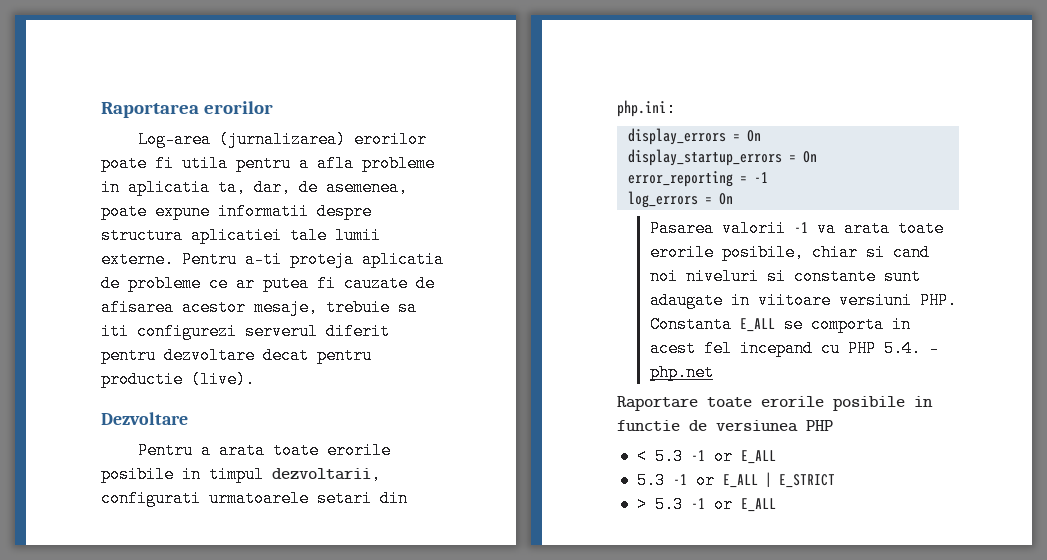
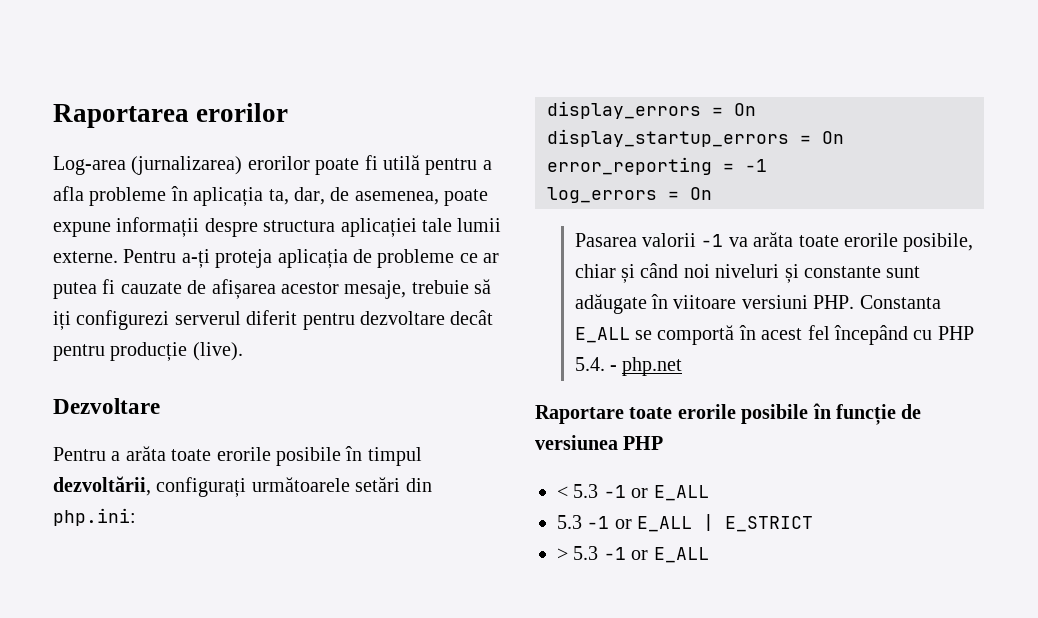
[182,155,228,172] utila -> [382,155,420,170] utilă
[101,179,210,196] in aplicatia -> [170,186,264,206] în aplicația
[218,203,309,220] informatii -> [116,217,200,237] informații
[191,227,282,244] aplicatiei -> [340,218,417,237] aplicației
[245,251,444,268] a-ti proteja aplicatia -> [181,249,348,268] a-ți proteja aplicația
[101,299,174,316] afisarea -> [211,279,276,299] afișarea
[398,299,417,316] [101,323,129,340] sa iti -> [474,279,492,294] [53,311,71,330] să iți
[263,347,372,364] [101,371,183,388] decat pentru productie -> [450,310,494,325] [53,342,188,361] decât pentru producție
[219,442,392,459] [101,466,381,483] [101,490,372,507] arata toate erorile posibile in timpul dezvoltarii, configurati urmatoarele setari -> [125,446,422,466] [53,476,401,497] arăta toate erorile posibile în timpul dezvoltării, configurați următoarele setări
[843,220,890,237] arata -> [753,232,794,247] arăta
[865,244,930,261] si cand -> [621,263,679,283] și când
[766,268,786,285] si -> [784,264,799,283] și
[649,292,750,309] adaugate in -> [574,294,669,314] adăugate în
[810,316,911,333] comporta in -> [657,325,756,345] comportă în
[739,340,813,357] incepand -> [834,325,909,345] începând
[914,396,933,407] [617,420,680,431] in functie -> [812,403,896,425] în funcție

